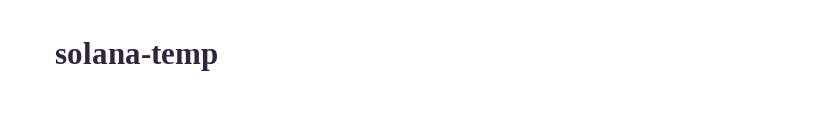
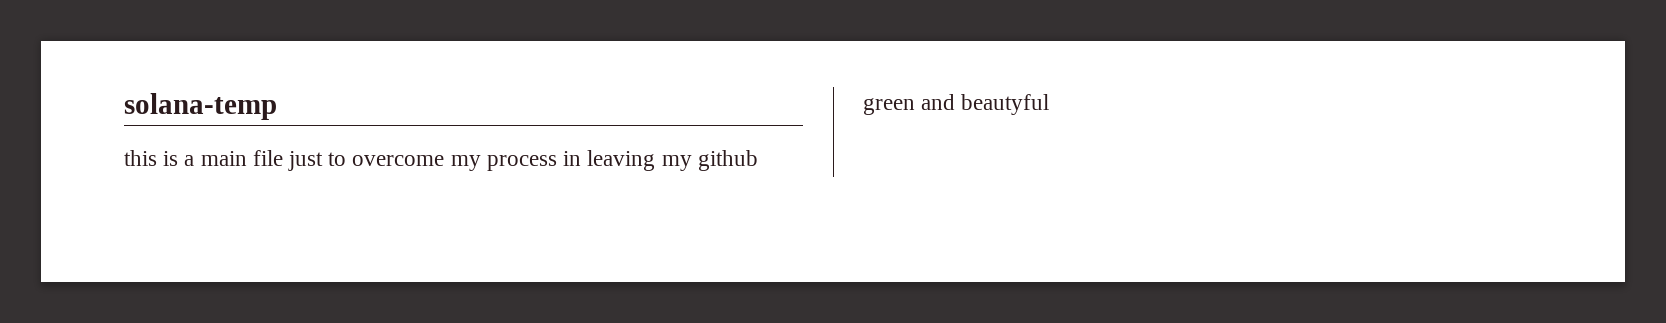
(218, 56) none -> [124,150,758,171] [863,94,1050,115] // this is a main file just to overcome my process in leaving my github green and beautyful

